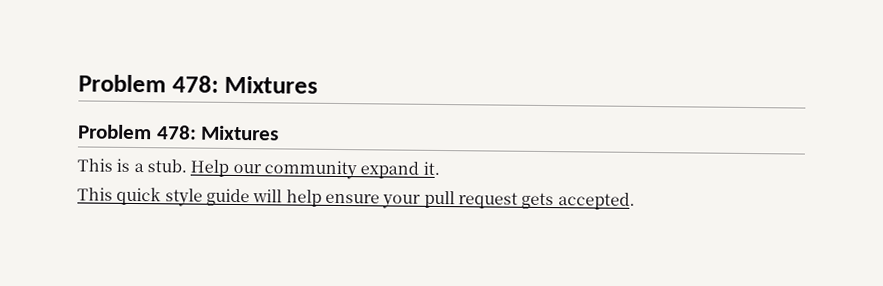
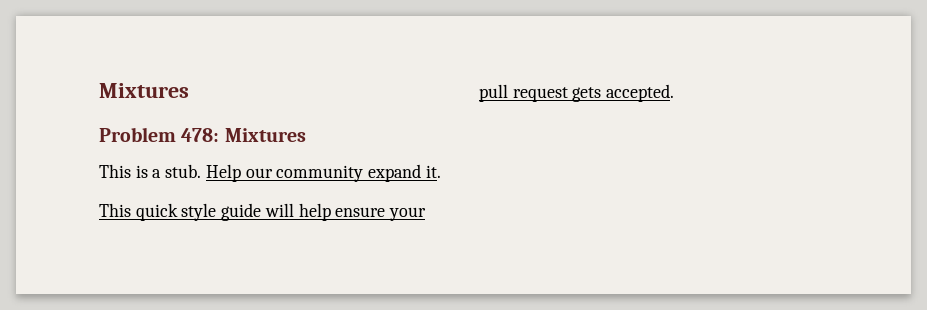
[78,74,219,93] Problem 478: -> (99, 90) none

